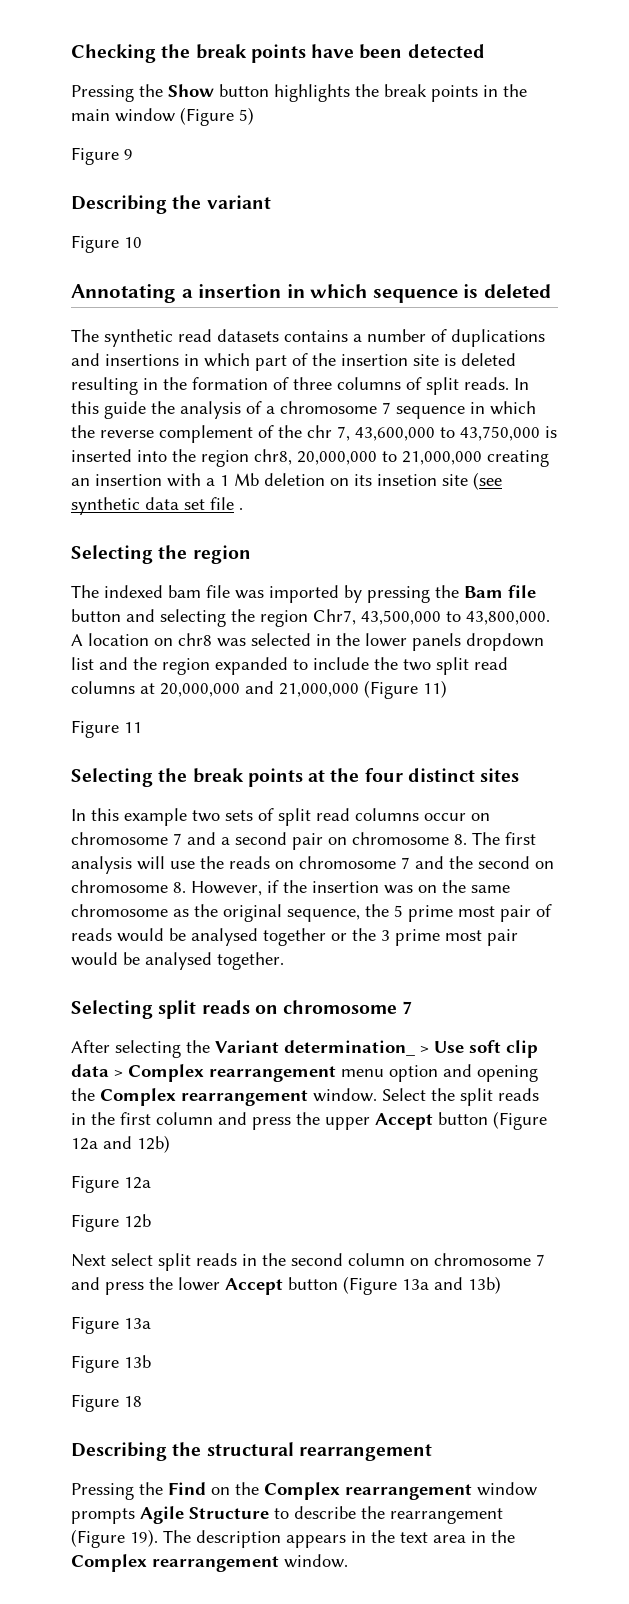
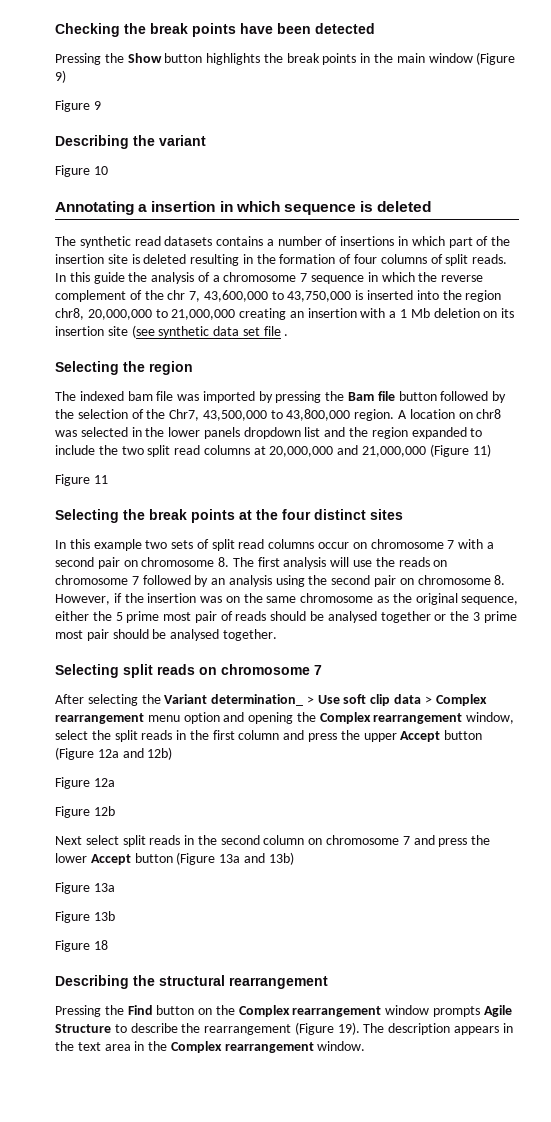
[239,107,254,125] 5) -> [55,70,66,83] 9)
[451,329,545,347] [71,353,100,366] duplications and -> (338, 241) none
[293,377,332,390] three -> [354,254,378,264] four
[377,474,437,486] insetion -> [55,326,104,336] insertion
[126,609,308,627] and selecting the region -> [440,391,507,403] [55,409,166,419] followed by the selection of the
[466,611,550,625] 43,800,000. -> [286,409,395,421] 43,800,000 region.
[187,832,216,845] and -> [458,539,484,549] with
[415,856,530,869] and the second -> [142,575,397,587] followed by an analysis using the second pair
(360, 915) none -> [55,611,89,621] either
[117,928,164,942] would -> [270,611,307,621] should
[71,952,118,966] would -> [112,629,149,639] should
[313,1088,426,1102] window. Select -> [466,712,515,724] [55,730,88,740] window, select
(206, 1488) none -> [156,1005,195,1015] button

